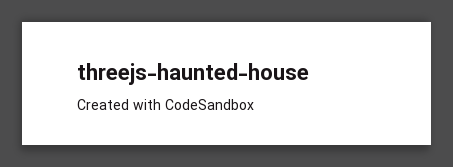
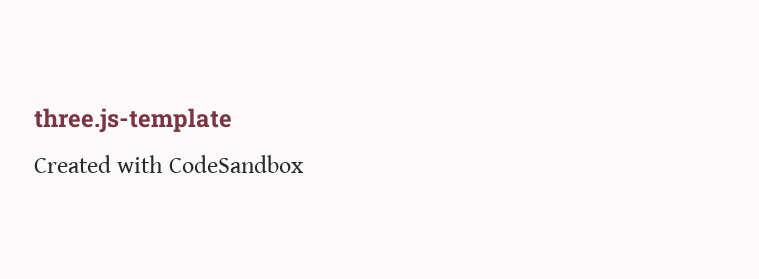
[77,63,309,85] threejs-haunted-house -> [34,108,232,133] three.js-template

